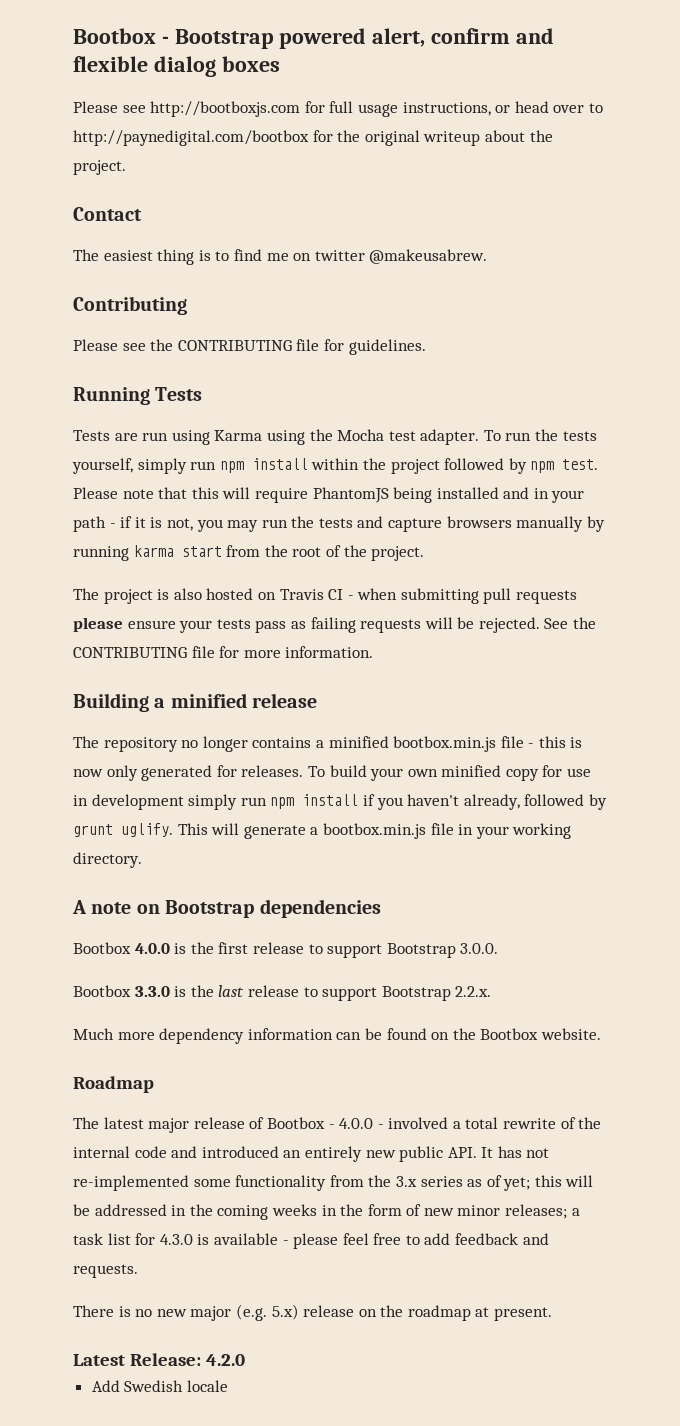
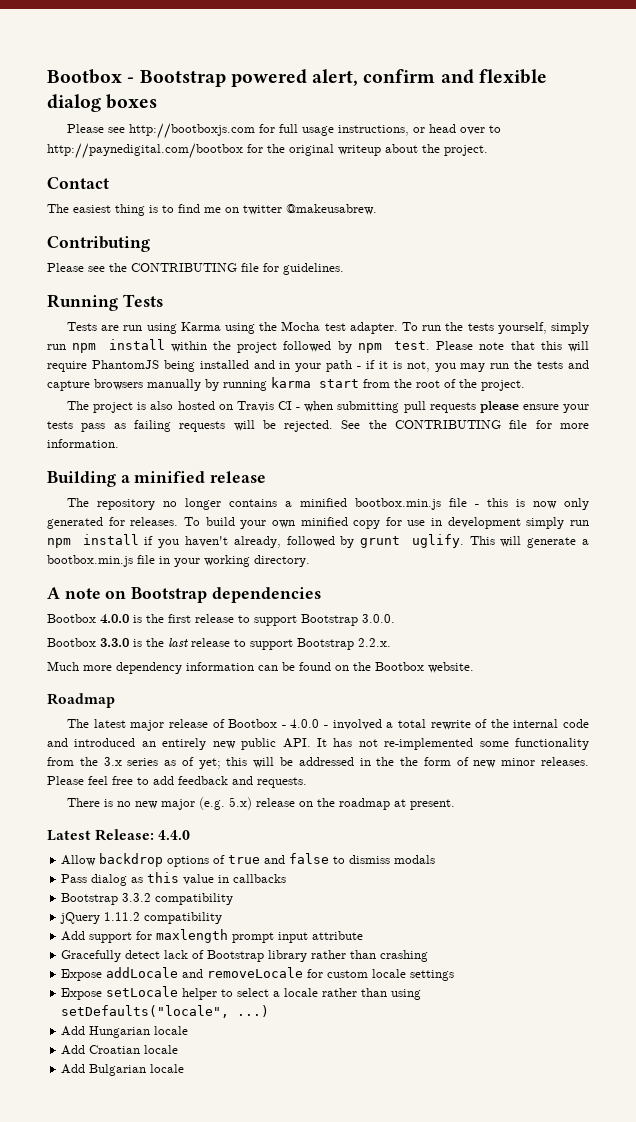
[217,1204,337,1220] coming weeks in -> (395, 761) none
[505,1204,580,1219] [73,1233,339,1249] releases; a task list for 4.3.0 is available - please -> [540,757,589,766] [47,776,84,785] releases. Please
[205,1354,245,1366] [91,1380,184,1392] 4.2.0 // Add Swedish -> [158,830,191,840] [61,853,436,867] [61,872,287,886] [61,893,234,905] [60,912,223,924] [61,929,364,943] [61,950,429,962] [61,967,455,981] [61,986,422,1000] [61,1005,270,1018] [61,1026,189,1038] [61,1045,179,1055] [61,1064,147,1076] 4.4.0 // Allow backdrop options of true and false to dismiss modals // Pass dialog as this value in callbacks // Bootstrap 3.3.2 compatibility // jQuery 1.11.2 compatibility // Add support for maxlength prompt input attribute // Gracefully detect lack of Bootstrap library rather than crashing // Expose addLocale and removeLocale for custom locale settings // Expose setLocale helper to select a locale rather than using setDefaults("locale", ...) // Add Hungarian locale // Add Croatian locale // Add Bulgarian

